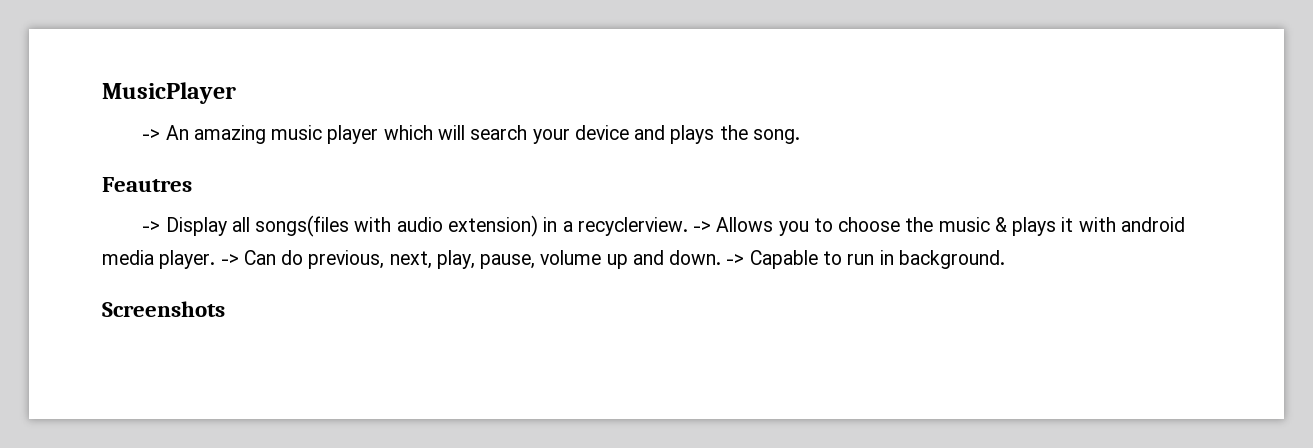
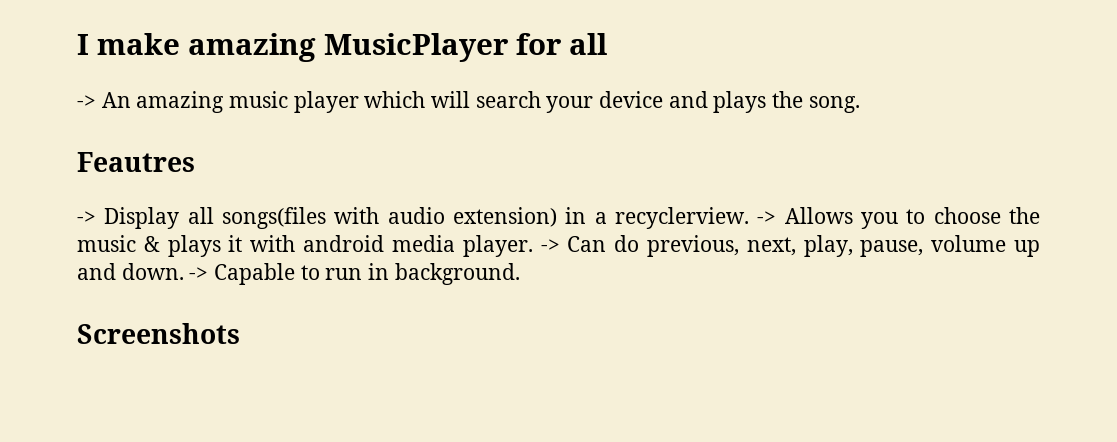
(102, 93) none -> [77,33,316,62] I make amazing
(236, 93) none -> [516,33,607,55] for all

